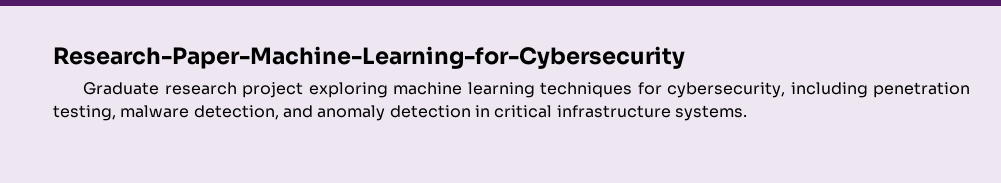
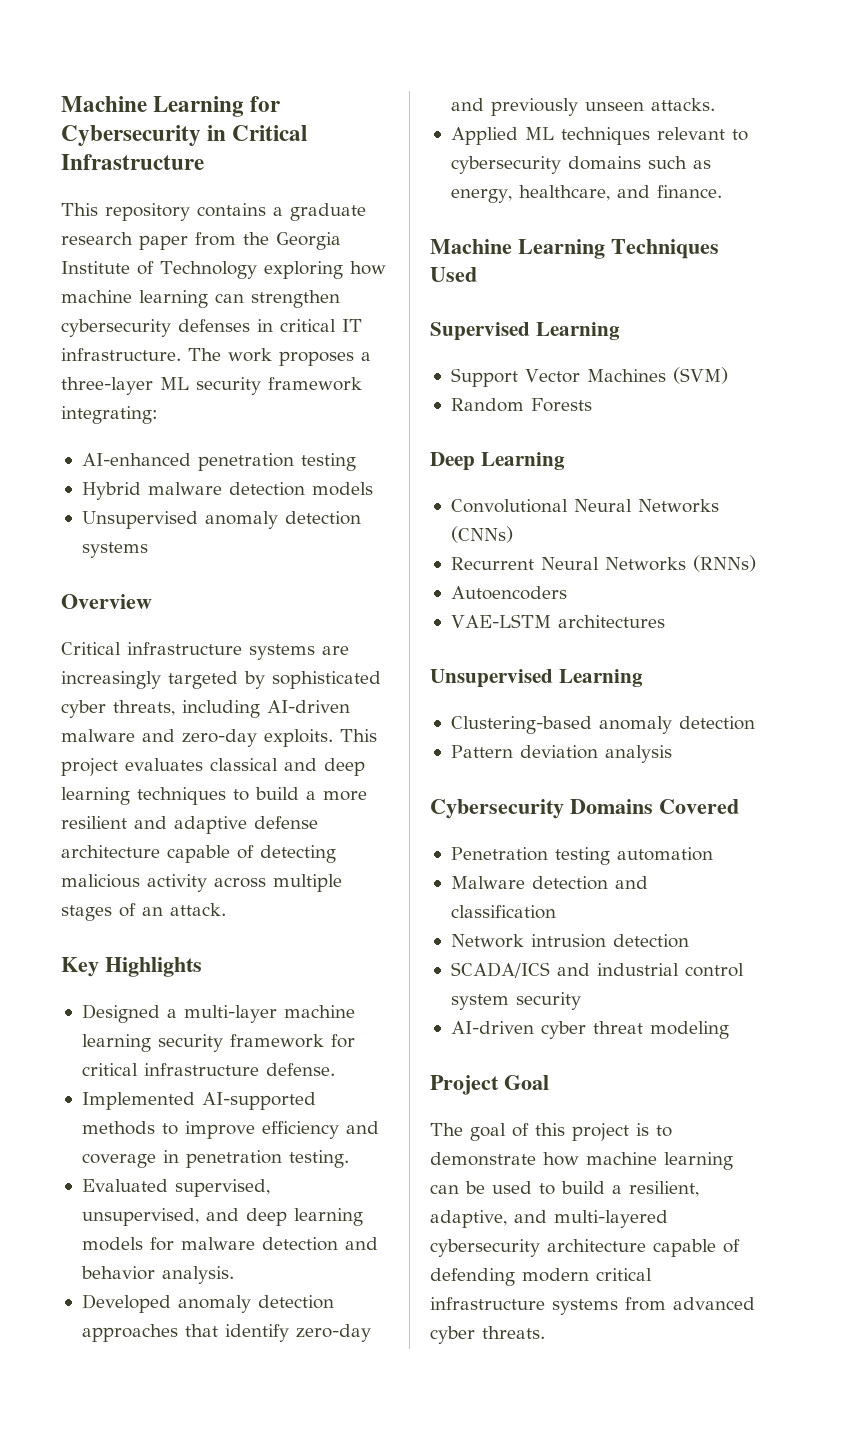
[53,46,685,69] [83,82,971,98] [53,105,747,121] Research-Paper-Machine-Learning-for-Cybersecurity // Graduate research project exploring machine learning techniques for cybersecurity, including penetration testing, malware detection, and anomaly detection in critical infrastructure systems. -> [61,96,281,117] [61,125,308,146] [61,154,204,170] [61,203,366,221] [61,232,341,250] [61,261,386,279] [61,290,340,308] [61,319,362,337] [61,348,371,366] [61,377,362,395] [61,406,158,424] [81,453,356,471] [81,482,373,500] [81,511,361,529] [81,542,148,558] [61,594,152,609] [61,642,349,660] [61,671,381,689] [61,700,350,718] [61,729,377,747] [61,758,365,776] [61,787,367,805] [61,816,318,834] [61,845,336,863] [61,874,342,892] [61,903,226,921] [61,957,202,977] [81,1004,355,1023] [81,1034,355,1052] [81,1063,335,1076] [81,1092,316,1110] [81,1121,379,1139] [81,1150,349,1168] [81,1179,270,1197] [81,1208,363,1226] [81,1237,378,1251] [80,1266,234,1284] [81,1294,334,1313] [81,1324,371,1342] [450,98,715,116] [450,127,748,145] [450,156,711,174] [450,185,722,203] [430,239,719,259] [430,267,477,282] [430,322,620,341] [450,367,728,387] [450,398,592,412] [430,452,565,471] [450,499,719,513] [450,526,513,543] [450,555,756,572] [450,586,567,600] [450,614,665,628] [430,669,643,688] [450,716,755,734] [450,745,672,763] [430,799,739,819] [450,847,713,865] [450,876,648,890] [450,905,556,919] [450,934,689,948] [450,962,744,978] [450,992,581,1010] [450,1021,729,1039] [430,1075,549,1095] [430,1123,672,1141] [430,1152,733,1170] [430,1181,699,1197] [430,1210,668,1228] [430,1239,740,1257] [430,1268,652,1286] [430,1297,755,1315] [430,1326,545,1344] Machine Learning for Cybersecurity in Critical Infrastructure // This repository contains a graduate research paper from the Georgia Institute of Technology exploring how machine learning can strengthen cybersecurity defenses in critical IT infrastructure. The work proposes a three-layer ML security framework integrating: // AI-enhanced penetration testing // Hybrid malware detection models // Unsupervised anomaly detection systems // Overview // Critical infrastructure systems are increasingly targeted by sophisticated cyber threats, including AI-driven malware and zero-day exploits. This project evaluates classical and deep learning techniques to build a more resilient and adaptive defense architecture capable of detecting malicious activity across multiple stages of an attack. // Key Highlights // Designed a multi-layer machine learning security framework for critical infrastructure defense. // Implemented AI-supported methods to improve efficiency and coverage in penetration testing. // Evaluated supervised, unsupervised, and deep learning models for malware detection and behavior analysis. // Developed anomaly detection approaches that identify zero-day and previously unseen attacks. // Applied ML techniques relevant to cybersecurity domains such as energy, healthcare, and finance. // Machine Learning Techniques Used // Supervised Learning // Support Vector Machines (SVM) // Random Forests // Deep Learning // Convolutional Neural Networks (CNNs) // Recurrent Neural Networks (RNNs) // Autoencoders // VAE-LSTM architectures // Unsupervised Learning // Clustering-based anomaly detection // Pattern deviation analysis // Cybersecurity Domains Covered // Penetration testing automation // Malware detection and classification // Network intrusion detection // SCADA/ICS and industrial control system security // AI-driven cyber threat modeling // Project Goal // The goal of this project is to demonstrate how machine learning can be used to build a resilient, adaptive, and multi-layered cybersecurity architecture capable of defending modern critical infrastructure systems from advanced cyber threats.

